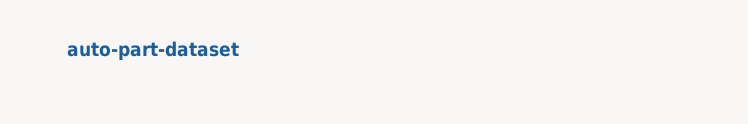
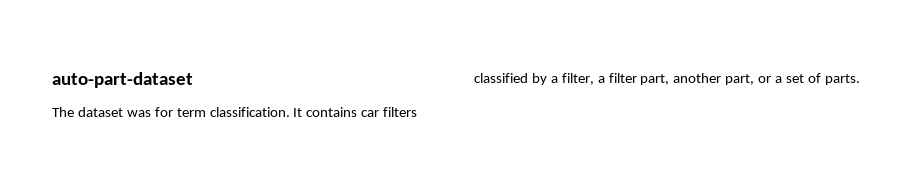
(239, 50) none -> [52,107,418,117] [474,73,860,85] // The dataset was for term classification. It contains car filters classified by a filter, a filter part, another part, or a set of parts.

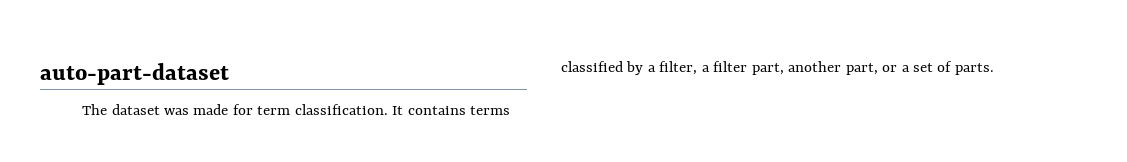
(151, 113) none -> [193,104,229,115] made
[361,107,418,117] car filters -> [470,106,511,115] terms

